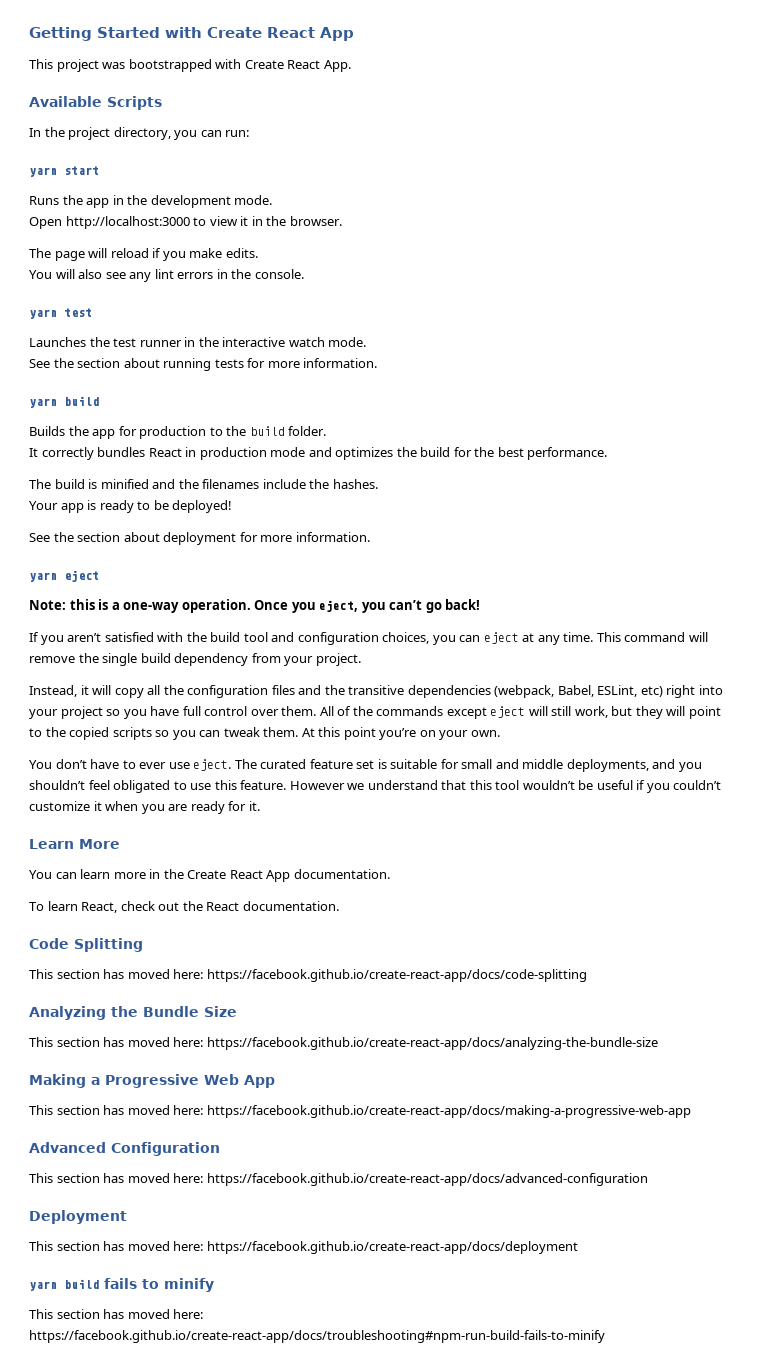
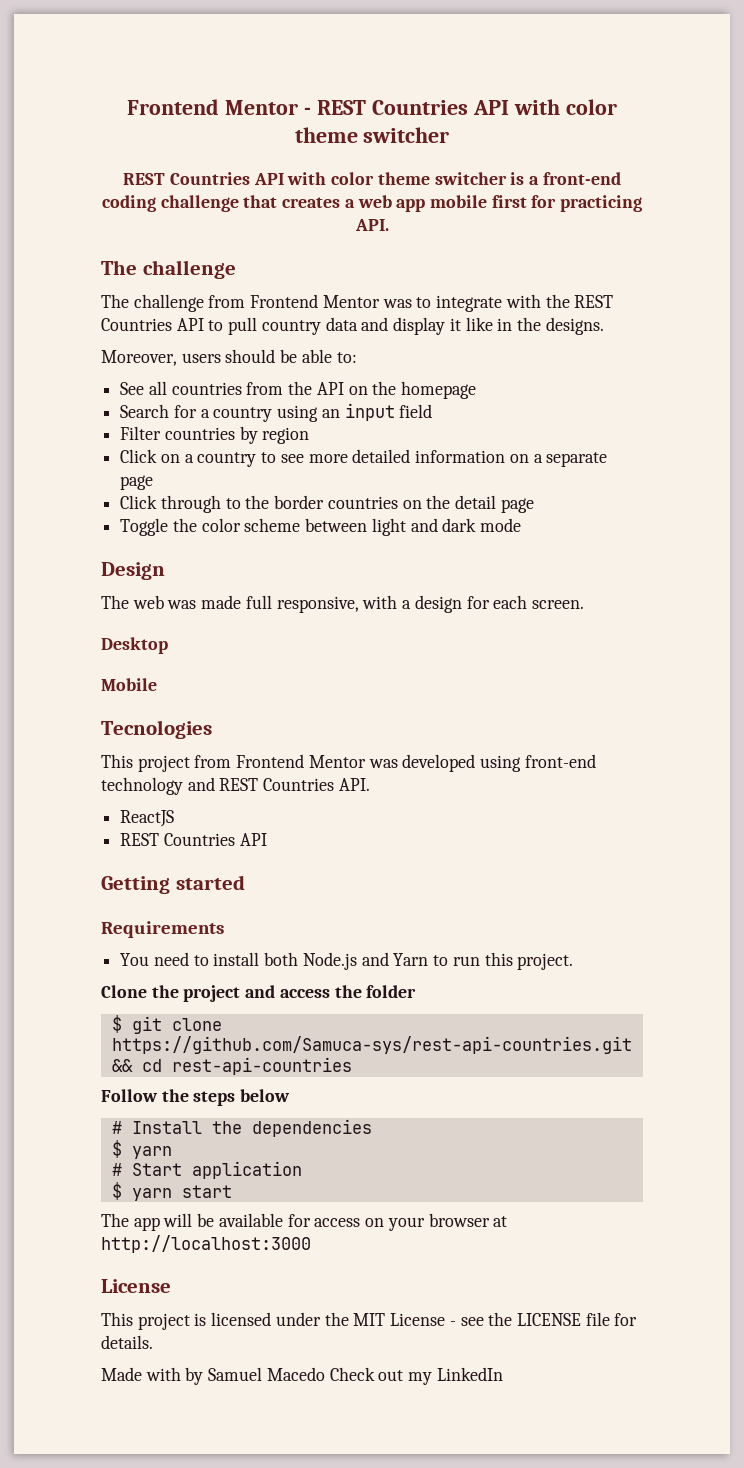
[29,27,354,41] [29,59,351,72] [29,96,162,110] [29,127,250,140] [29,166,99,177] [29,195,273,208] [29,216,342,229] [29,248,258,261] [29,269,304,282] [29,308,92,319] [29,337,367,347] [29,358,378,371] [29,396,99,408] [29,426,327,439] [29,447,608,460] [29,479,378,489] [29,500,233,513] [29,532,370,545] [29,570,99,582] [29,599,481,613] [29,632,708,645] [29,653,361,666] [29,685,723,698] [29,706,721,719] [29,727,500,740] [29,759,702,772] [29,780,722,793] [29,801,260,814] [29,839,120,849] [29,869,390,882] [29,901,339,913] [29,938,143,952] [29,969,587,982] [29,1006,237,1020] [29,1037,658,1050] [29,1074,275,1088] [29,1105,691,1118] [29,1142,220,1156] [29,1173,648,1186] [29,1210,127,1224] [29,1241,578,1254] [29,1278,214,1292] [29,1309,204,1319] [29,1330,605,1343] Getting Started with Create React App // This project was bootstrapped with Create React App. // Available Scripts // In the project directory, you can run: // yarn start // Runs the app in the development mode. // Open http://localhost:3000 to view it in the browser. // The page will reload if you make edits. // You will also see any lint errors in the console. // yarn test // Launches the test runner in the interactive watch mode. // See the section about running tests for more information. // yarn build // Builds the app for production to the build folder. // It correctly bundles React in production mode and optimizes the build for the best performance. // The build is minified and the filenames include the hashes. // Your app is ready to be deployed! // See the section about deployment for more information. // yarn eject // Note: this is a one-way operation. Once you eject, you can’t go back! // If you aren’t satisfied with the build tool and configuration choices, you can eject at any time. This command will remove the single build dependency from your project. // Instead, it will copy all the configuration files and the transitive dependencies (webpack, Babel, ESLint, etc) right into your project so you have full control over them. All of the commands except eject will still work, but they will point to the copied scripts so you can tweak them. At this point you’re on your own. // You don’t have to ever use eject. The curated feature set is suitable for small and middle deployments, and you shouldn’t feel obligated to use this feature. However we understand that this tool wouldn’t be useful if you couldn’t customize it when you are ready for it. // Learn More // You can learn more in the Create React App documentation. // To learn React, check out the React documentation. // Code Splitting // This section has moved here: https://facebook.github.io/create-react-app/docs/code-splitting // Analyzing the Bundle Size // This section has moved here: https://facebook.github.io/create-react-app/docs/analyzing-the-bundle-size // Making a Progressive Web App // This section has moved here: https://facebook.github.io/create-react-app/docs/making-a-progressive-web-app // Advanced Configuration // This section has moved here: https://facebook.github.io/create-react-app/docs/advanced-configuration // Deployment // This section has moved here: https://facebook.github.io/create-react-app/docs/deployment // yarn build fails to minify // This section has moved here: https://facebook.github.io/create-react-app/docs/troubleshooting#npm-run-build-fails-to-minify -> [127,99,617,115] [294,127,450,143] [123,172,621,185] [101,195,643,212] [354,219,389,231] [101,260,236,279] [101,294,614,312] [101,317,604,335] [101,349,357,366] [120,381,477,399] [120,403,433,422] [120,426,310,444] [120,449,608,467] [120,475,154,490] [120,495,534,513] [120,518,522,536] [101,562,165,580] [101,595,584,613] [101,637,168,654] [101,678,157,691] [101,720,212,739] [101,754,596,772] [101,777,370,795] [120,810,175,827] [120,833,267,846] [101,875,245,894] [101,921,224,938] [120,952,574,970] [101,985,417,1002] [111,1015,222,1034] [111,1036,632,1054] [111,1057,352,1075] [101,1089,291,1106] [111,1119,372,1137] [111,1140,172,1159] [111,1161,302,1179] [111,1182,232,1201] [101,1213,508,1231] [101,1235,311,1253] [101,1279,171,1293] [101,1312,638,1330] [101,1335,153,1349] [101,1367,503,1385] Frontend Mentor - REST Countries API with color theme switcher // REST Countries API with color theme switcher is a front-end coding challenge that creates a web app mobile first for practicing API. // The challenge // The challenge from Frontend Mentor was to integrate with the REST Countries API to pull country data and display it like in the designs. // Moreover, users should be able to: // See all countries from the API on the homepage // Search for a country using an input field // Filter countries by region // Click on a country to see more detailed information on a separate page // Click through to the border countries on the detail page // Toggle the color scheme between light and dark mode // Design // The web was made full responsive, with a design for each screen. // Desktop // Mobile // Tecnologies // This project from Frontend Mentor was developed using front-end technology and REST Countries API. // ReactJS // REST Countries API // Getting started // Requirements // You need to install both Node.js and Yarn to run this project. // Clone the project and access the folder // $ git clone https://github.com/Samuca-sys/rest-api-countries.git && cd rest-api-countries // Follow the steps below // # Install the dependencies // $ yarn // # Start application // $ yarn start // The app will be available for access on your browser at http://localhost:3000 // License // This project is licensed under the MIT License - see the LICENSE file for details. // Made with by Samuel Macedo Check out my LinkedIn

